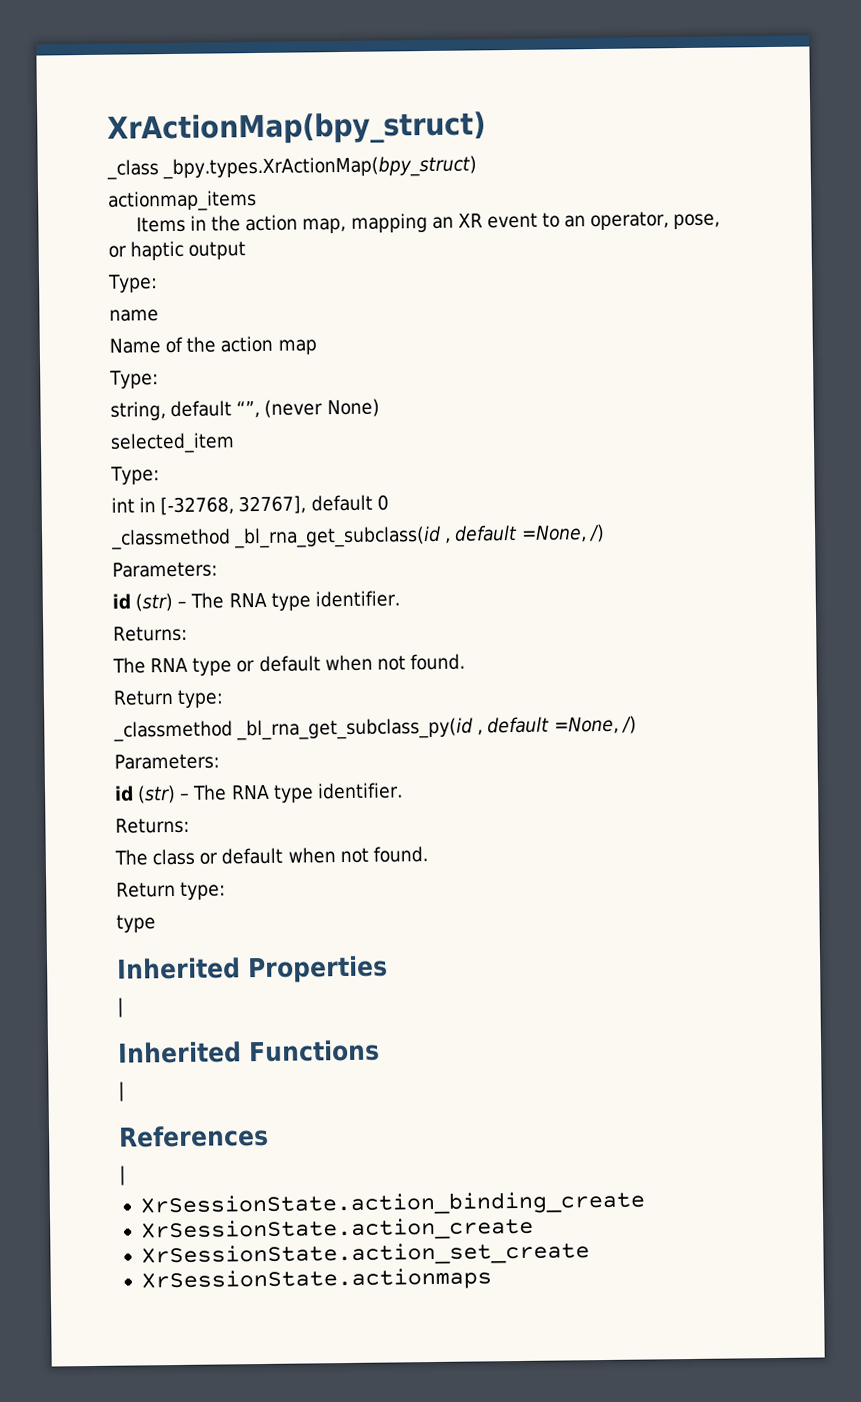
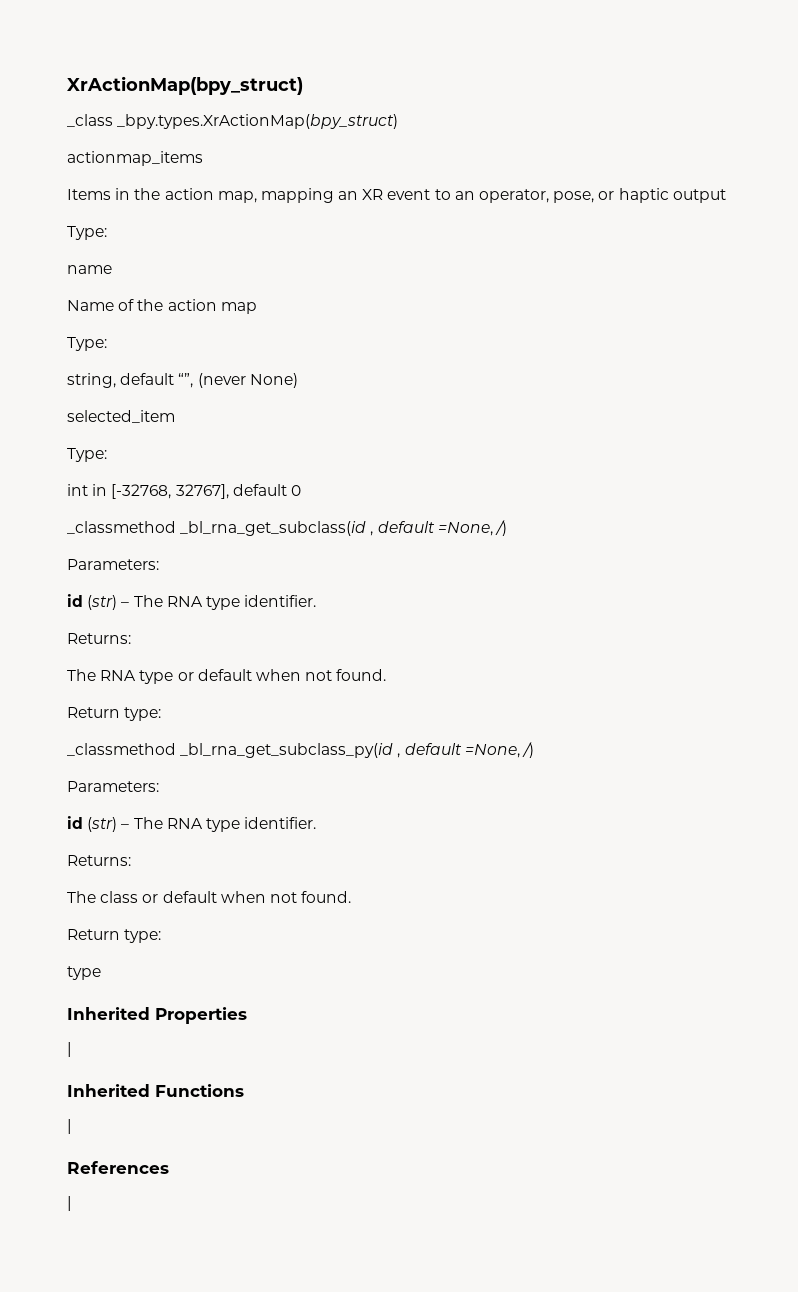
[139,1190,645,1218] [140,1216,534,1243] [140,1241,590,1268] [140,1267,492,1293] // XrSessionState.action_binding_create // XrSessionState.action_create // XrSessionState.action_set_create // XrSessionState.actionmaps -> (72, 1203) none

